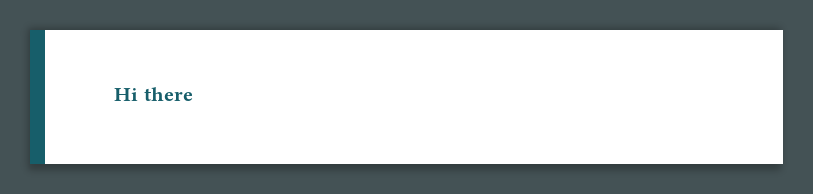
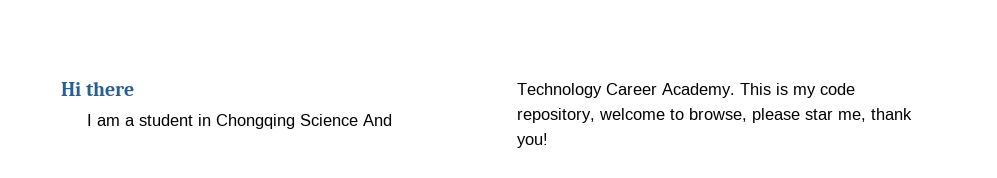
(193, 94) none -> [87,114,393,129] [517,83,855,98] [517,108,912,123] [517,133,548,148] // I am a student in Chongqing Science And Technology Career Academy. This is my code repository, welcome to browse, please star me, thank you!

